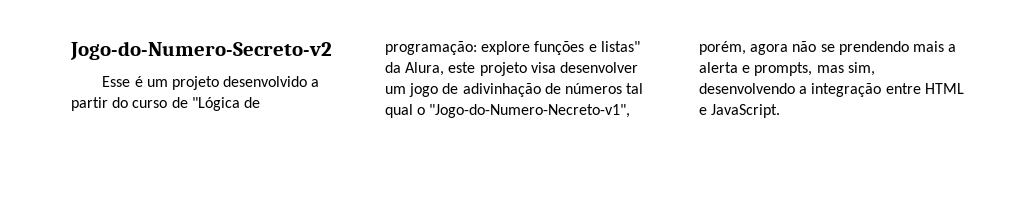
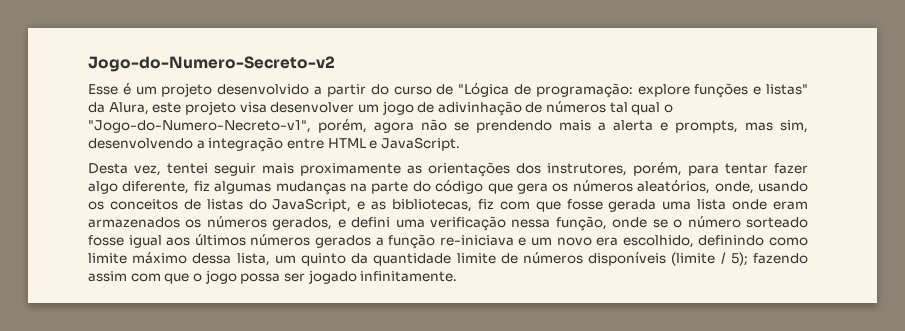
(781, 111) none -> [88,162,808,177] [88,180,808,195] [88,198,808,212] [88,216,809,231] [88,234,809,249] [88,252,808,266] [88,270,458,284] // Desta vez, tentei seguir mais proximamente as orientações dos instrutores, porém, para tentar fazer algo diferente, fiz algumas mudanças na parte do código que gera os números aleatórios, onde, usando os conceitos de listas do JavaScript, e as bibliotecas, fiz com que fosse gerada uma lista onde eram armazenados os números gerados, e defini uma verificação nessa função, onde se o número sorteado fosse igual aos últimos números gerados a função re-iniciava e um novo era escolhido, definindo como limite máximo dessa lista, um quinto da quantidade limite de números disponíveis (limite / 5); fazendo assim com que o jogo possa ser jogado infinitamente.

